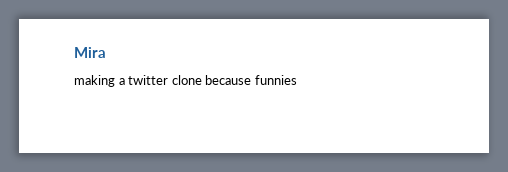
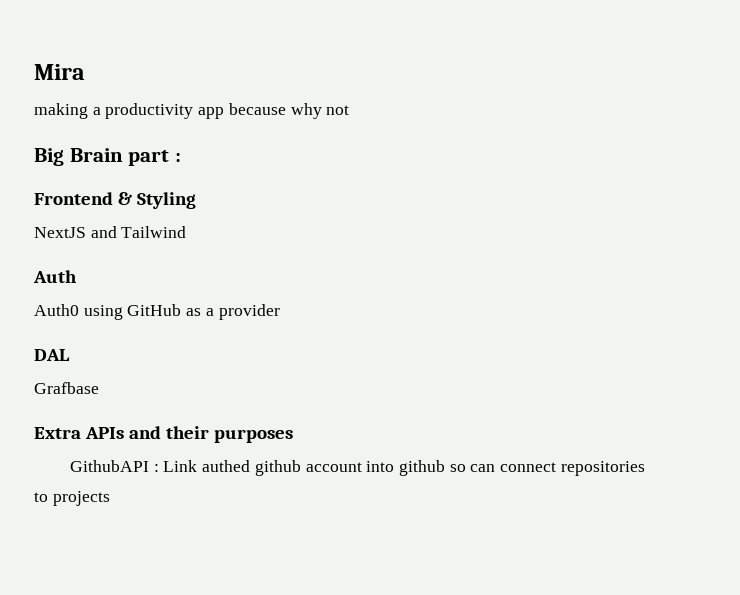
[128,75,297,85] twitter clone because funnies -> [105,103,350,119] [34,148,182,166] [34,192,196,209] [34,226,187,238] [33,270,77,283] [34,304,280,320] [34,349,70,361] [34,382,99,394] [34,426,293,443] [69,460,645,476] [34,491,110,506] productivity app because why not // Big Brain part : // Frontend & Styling // NextJS and Tailwind // Auth // Auth0 using GitHub as a provider // DAL // Grafbase // Extra APIs and their purposes // GithubAPI : Link authed github account into github so can connect repositories to projects

